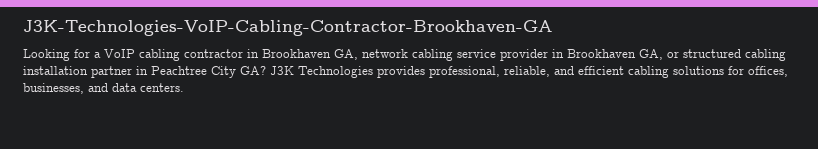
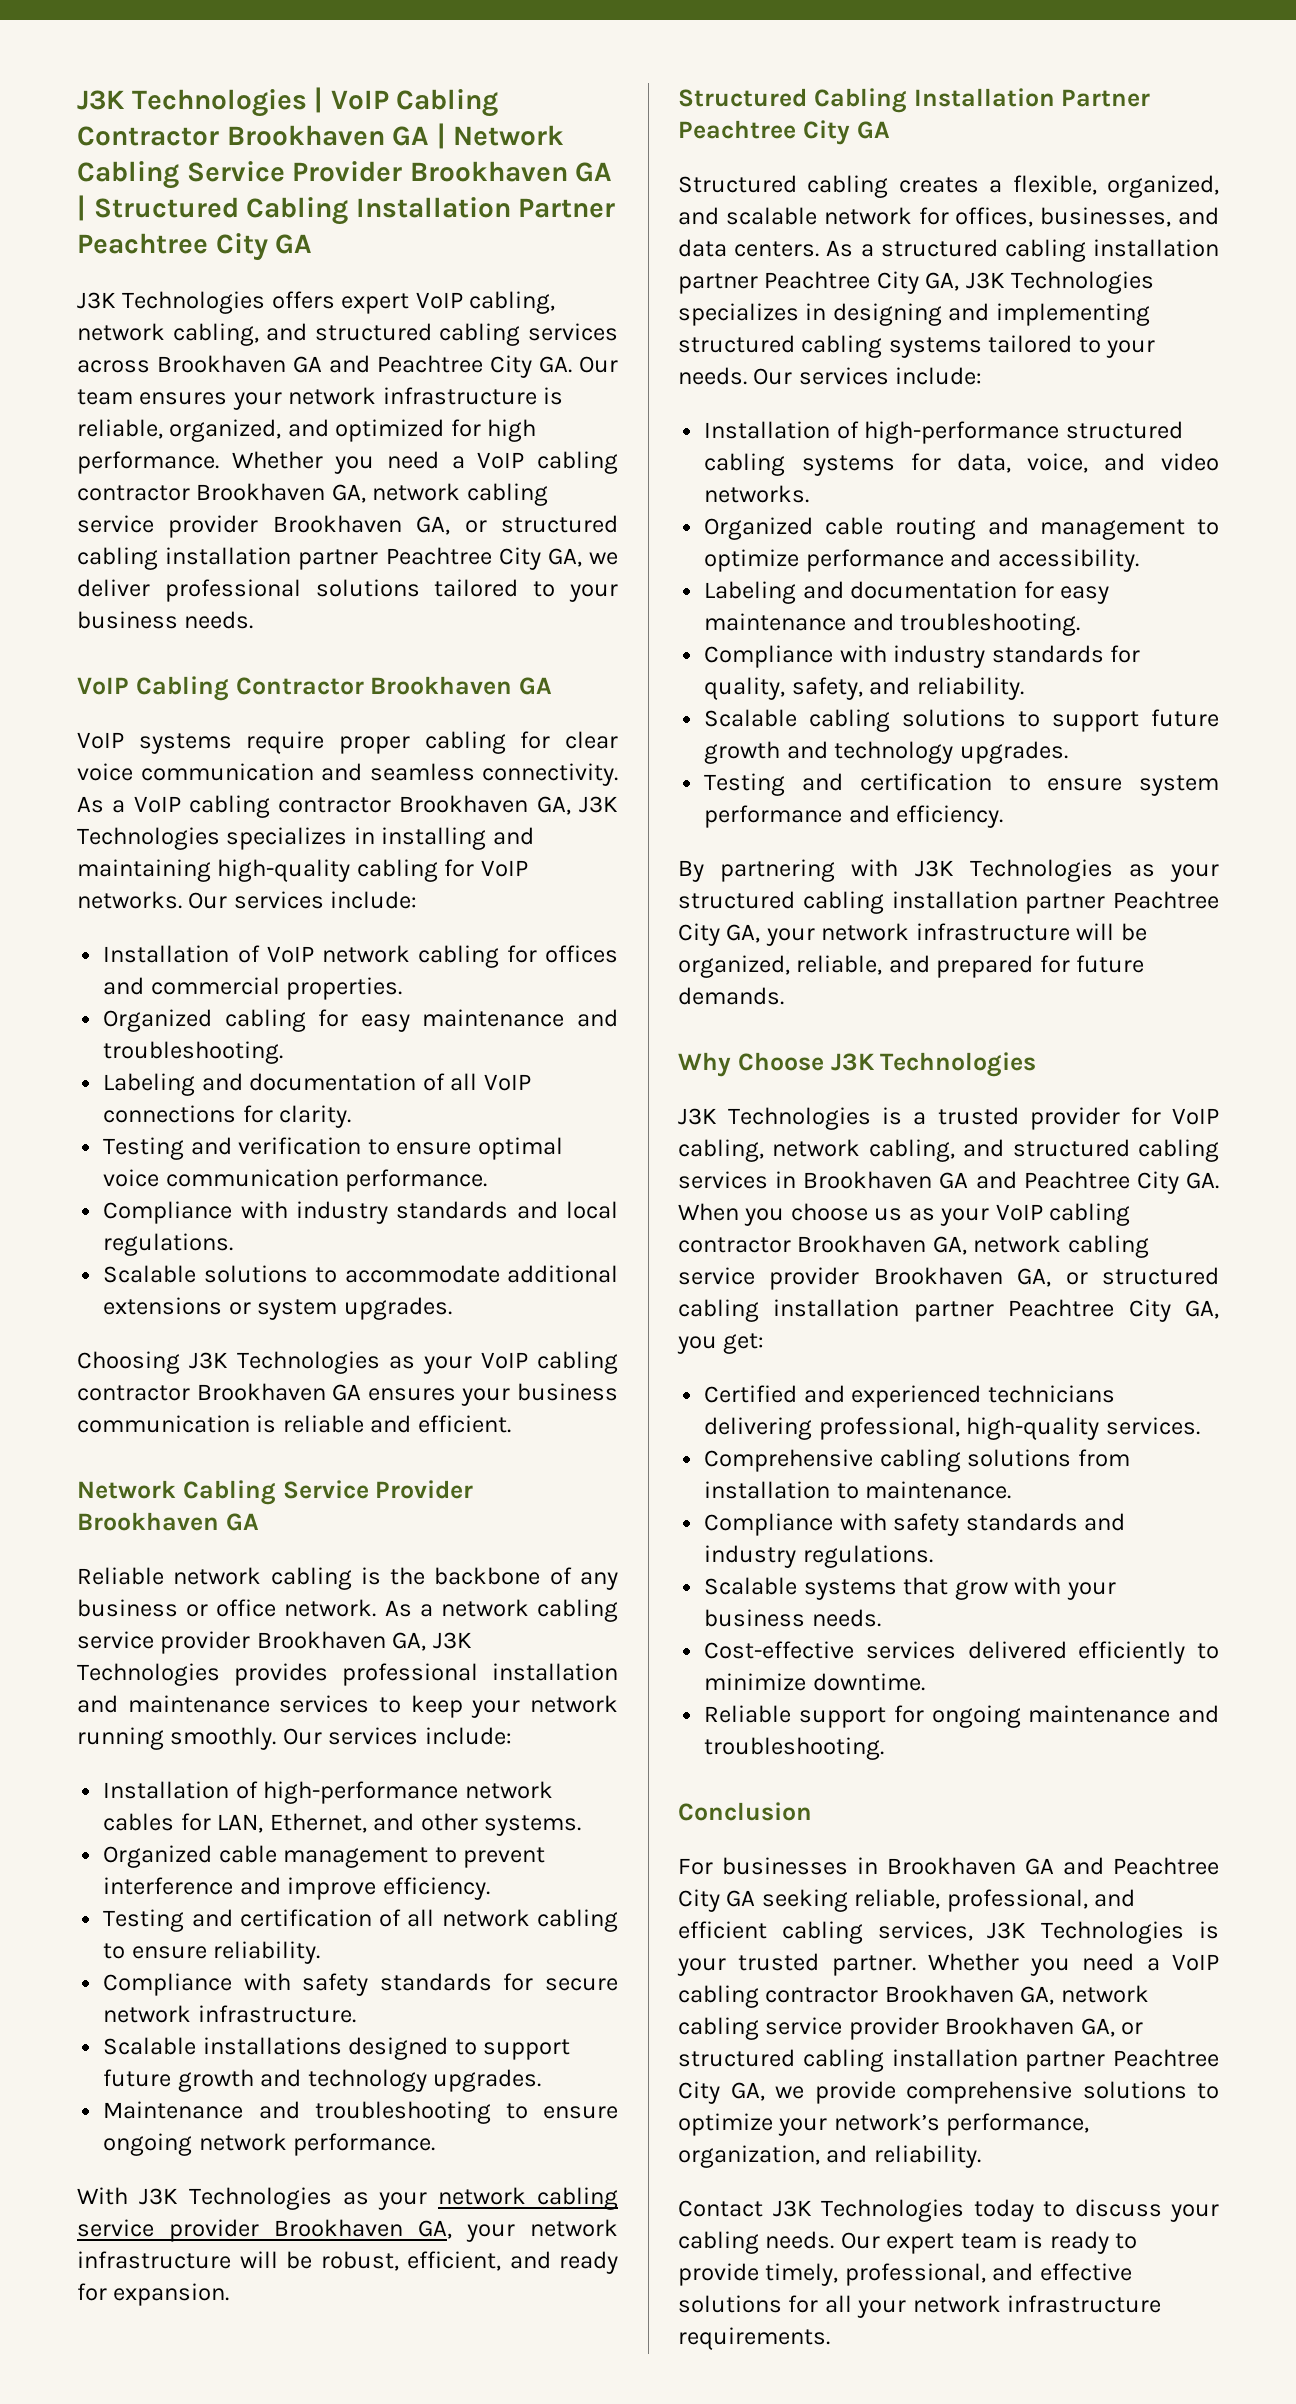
[23,20,552,36] [23,49,786,61] [23,66,724,78] J3K-Technologies-VoIP-Cabling-Contractor-Brookhaven-GA // Looking for a VoIP cabling contractor in Brookhaven GA, network cabling service provider in Brookhaven GA, or structured cabling installation partner in Peachtree City GA? J3K Technologies provides professional, reliable, and efficient cabling solutions -> [77,87,499,117] [77,123,565,149] [77,161,613,189] [77,195,616,225] [77,233,313,261] [77,291,556,314] [77,323,618,346] [77,355,618,378] [77,387,564,410] [77,419,537,442] [77,451,618,474] [77,483,548,506] [77,515,618,538] [77,547,619,570] [77,579,618,602] [77,611,254,629] [77,676,552,701] [77,731,618,754] [77,763,618,786] [77,795,618,818] [77,827,534,850] [77,859,528,882] [77,891,418,909] [103,945,618,968] [103,977,403,1000] [103,1009,618,1032] [103,1041,284,1064] [103,1073,531,1096] [103,1105,352,1128] [103,1137,563,1160] [103,1169,488,1192] [103,1201,618,1224] [103,1233,234,1256] [103,1265,618,1283] [103,1297,452,1320] [77,1351,618,1374] [77,1383,619,1406] [77,1415,511,1433] [77,1480,474,1505] [77,1512,259,1531] [77,1567,618,1590] [77,1599,619,1622] [77,1631,472,1654] [77,1663,618,1686] [77,1695,619,1718] [77,1727,512,1750] [103,1781,553,1804] [103,1813,582,1836] [103,1845,546,1868] [103,1877,490,1900] [103,1909,618,1932] [103,1941,321,1964] [103,1973,618,1996] [103,2005,356,2023] [103,2037,571,2060] [103,2069,542,2092] [103,2101,618,2124] [103,2133,436,2156] [77,2187,618,2210] [77,2219,618,2242] [77,2251,618,2274] [77,2283,230,2306] [678,88,1151,113] [678,120,890,145] [678,175,1219,198] [678,207,912,225] J3K Technologies | VoIP Cabling Contractor Brookhaven GA | Network Cabling Service Provider Brookhaven GA | Structured Cabling Installation Partner Peachtree City GA // J3K Technologies offers expert VoIP cabling, network cabling, and structured cabling services across Brookhaven GA and Peachtree City GA. Our team ensures your network infrastructure is reliable, organized, and optimized for high performance. Whether you need a VoIP cabling contractor Brookhaven GA, network cabling service provider Brookhaven GA, or structured cabling installation partner Peachtree City GA, we deliver professional solutions tailored to your business needs. // VoIP Cabling Contractor Brookhaven GA // VoIP systems require proper cabling for clear voice communication and seamless connectivity. As a VoIP cabling contractor Brookhaven GA, J3K Technologies specializes in installing and maintaining high-quality cabling for VoIP networks. Our services include: // Installation of VoIP network cabling for offices and commercial properties. // Organized cabling for easy maintenance and troubleshooting. // Labeling and documentation of all VoIP connections for clarity. // Testing and verification to ensure optimal voice communication performance. // Compliance with industry standards and local regulations. // Scalable solutions to accommodate additional extensions or system upgrades. // Choosing J3K Technologies as your VoIP cabling contractor Brookhaven GA ensures your business communication is reliable and efficient. // Network Cabling Service Provider Brookhaven GA // Reliable network cabling is the backbone of any business or office network. As a network cabling service provider Brookhaven GA, J3K Technologies provides professional installation and maintenance services to keep your network running smoothly. Our services include: // Installation of high-performance network cables for LAN, Ethernet, and other systems. // Organized cable management to prevent interference and improve efficiency. // Testing and certification of all network cabling to ensure reliability. // Compliance with safety standards for secure network infrastructure. // Scalable installations designed to support future growth and technology upgrades. // Maintenance and troubleshooting to ensure ongoing network performance. // With J3K Technologies as your network cabling service provider Brookhaven GA, your network infrastructure will be robust, efficient, and ready for expansion. // Structured Cabling Installation Partner Peachtree City GA // Structured cabling creates a flexible, organized, and scalable network
(184, 87) none -> [826,239,1219,262] [678,271,1155,294] [678,303,1150,326] [678,335,1156,358] [678,367,983,385] [704,421,1183,444] [704,453,1219,476] [704,485,810,503] [704,517,1219,540] [704,549,1139,572] [704,581,1110,604] [704,613,1081,636] [704,645,1141,668] [704,677,1024,700] [704,709,1219,732] [704,741,1068,764] [704,773,1219,796] [704,805,1004,828] [678,859,1219,882] [678,891,1219,914] [678,923,1147,946] [678,955,1145,978] [678,987,784,1005] [678,1052,1037,1077] [678,1107,1219,1130] [678,1139,1219,1162] [678,1171,1219,1194] [678,1203,1131,1226] [678,1235,1149,1258] [678,1267,1219,1290] [678,1299,1219,1322] [677,1333,765,1354] [704,1385,1115,1408] [704,1417,1200,1440] [704,1449,1130,1472] [704,1481,1012,1499] [704,1513,1126,1536] [704,1545,933,1568] [704,1577,1116,1600] [704,1609,881,1627] [704,1641,1219,1664] [704,1673,925,1691] [704,1705,1219,1728] [704,1737,885,1760] [678,1802,812,1821] [678,1857,1219,1875] [678,1889,1136,1912] [678,1921,1219,1944] [677,1953,1219,1976] [678,1985,1149,2008] [678,2017,1144,2040] [678,2049,1219,2072] [678,2081,1219,2104] [678,2113,1090,2136] [678,2145,981,2168] [678,2199,1219,2222] [678,2231,1138,2254] [678,2263,1132,2286] [678,2295,1162,2318] [678,2327,830,2350] As a structured cabling installation partner Peachtree City GA, J3K Technologies specializes in designing and implementing structured cabling systems tailored to your needs. Our services include: // Installation of high-performance structured cabling systems for data, voice, and video networks. // Organized cable routing and management to optimize performance and accessibility. // Labeling and documentation for easy maintenance and troubleshooting. // Compliance with industry standards for quality, safety, and reliability. // Scalable cabling solutions to support future growth and technology upgrades. // Testing and certification to ensure system performance and efficiency. // By partnering with J3K Technologies as your structured cabling installation partner Peachtree City GA, your network infrastructure will be organized, reliable, and prepared for future demands. // Why Choose J3K Technologies // J3K Technologies is a trusted provider for VoIP cabling, network cabling, and structured cabling services in Brookhaven GA and Peachtree City GA. When you choose us as your VoIP cabling contractor Brookhaven GA, network cabling service provider Brookhaven GA, or structured cabling installation partner Peachtree City GA, you get: // Certified and experienced technicians delivering professional, high-quality services. // Comprehensive cabling solutions from installation to maintenance. // Compliance with safety standards and industry regulations. // Scalable systems that grow with your business needs. // Cost-effective services delivered efficiently to minimize downtime. // Reliable support for ongoing maintenance and troubleshooting. // Conclusion // For businesses in Brookhaven GA and Peachtree City GA seeking reliable, professional, and efficient cabling services, J3K Technologies is your trusted partner. Whether you need a VoIP cabling contractor Brookhaven GA, network cabling service provider Brookhaven GA, or structured cabling installation partner Peachtree City GA, we provide comprehensive solutions to optimize your network’s performance, organization, and reliability. // Contact J3K Technologies today to discuss your cabling needs. Our expert team is ready to provide timely, professional, and effective solutions for all your network infrastructure requirements.

